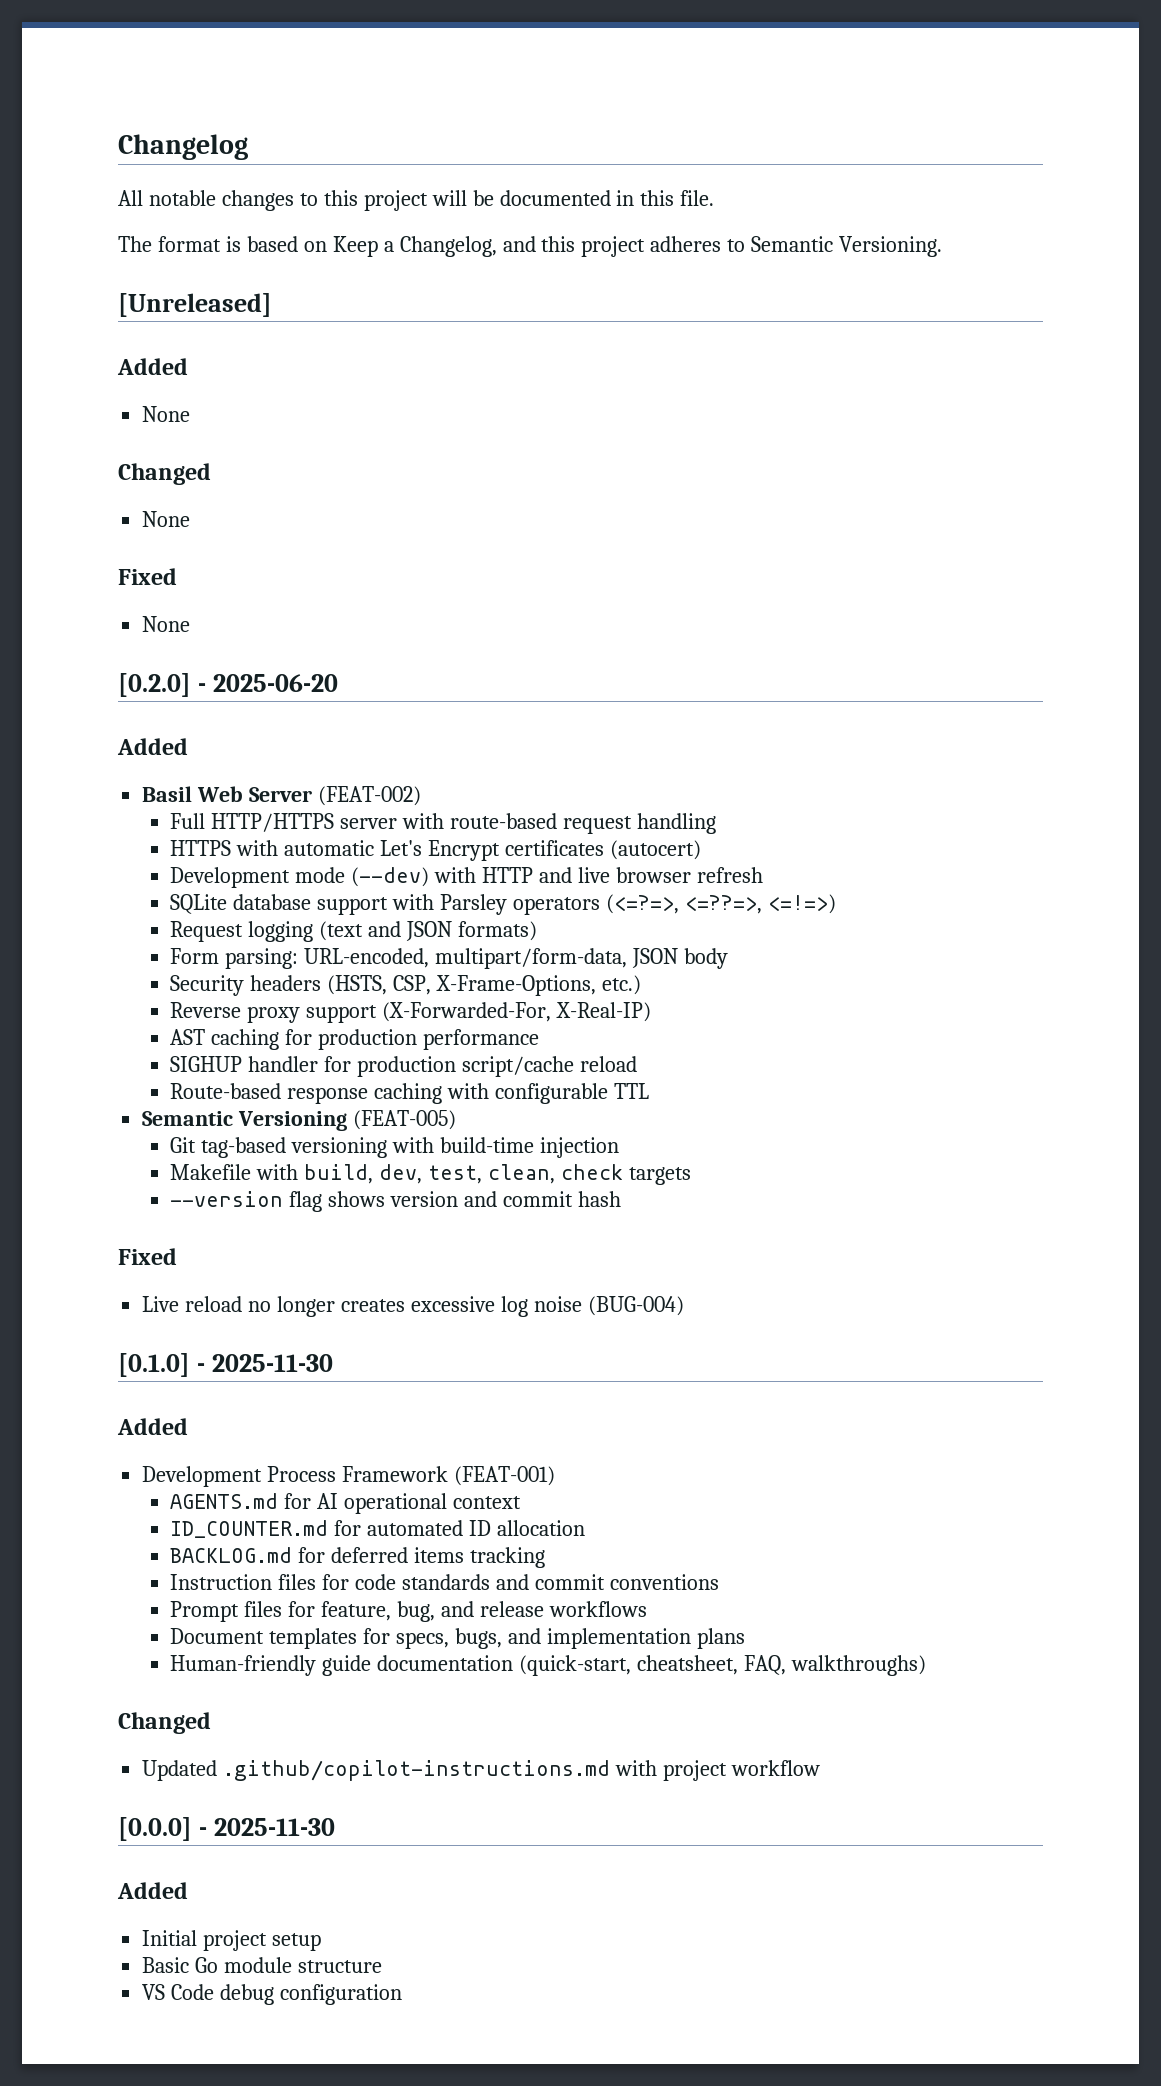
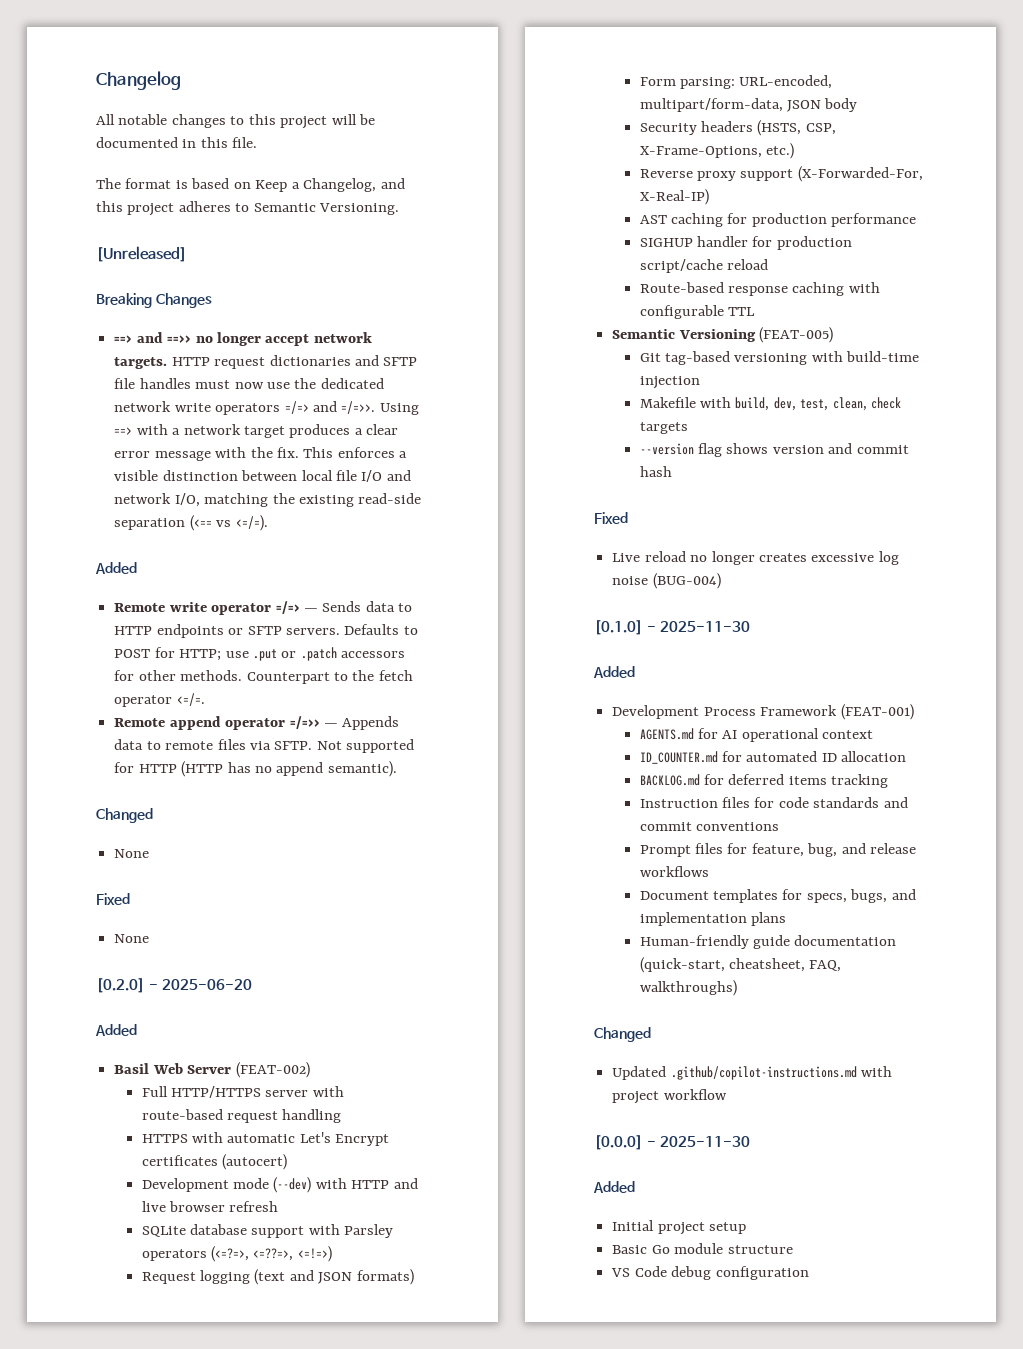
[117,358,188,375] [142,406,191,422] Added // None -> [96,293,212,308] [114,332,372,346] [114,355,418,369] [114,378,384,389] [114,401,419,415] [114,424,399,438] [114,447,408,461] [114,470,411,482] [114,493,422,507] [114,515,268,531] [95,562,137,574] [114,601,413,615] [114,624,418,638] [114,647,406,661] [114,670,413,684] [114,693,205,707] [114,716,400,730] [114,739,415,753] [114,761,397,777] Breaking Changes // ==> and ==>> no longer accept network targets. HTTP request dictionaries and SFTP file handles must now use the dedicated network write operators =/=> and =/=>>. Using ==> with a network target produces a clear error message with the fix. This enforces a visible distinction between local file I/O and network I/O, matching the existing read-side separation (<== vs <=/=). // Added // Remote write operator =/=> — Sends data to HTTP endpoints or SFTP servers. Defaults to POST for HTTP; use .put or .patch accessors for other methods. Counterpart to the fetch operator <=/=. // Remote append operator =/=>> — Appends data to remote files via SFTP. Not supported for HTTP (HTTP has no append semantic).

